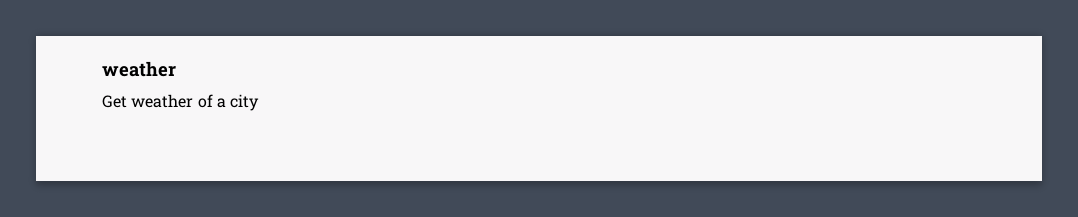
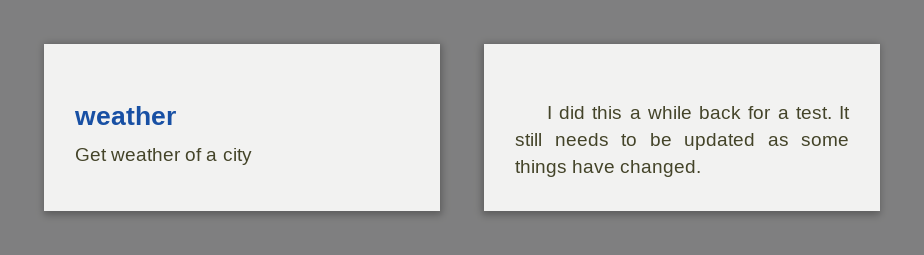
(260, 102) none -> [546,106,850,119] [515,133,849,150] [515,160,702,177] // I did this a while back for a test. It still needs to be updated as some things have changed.

